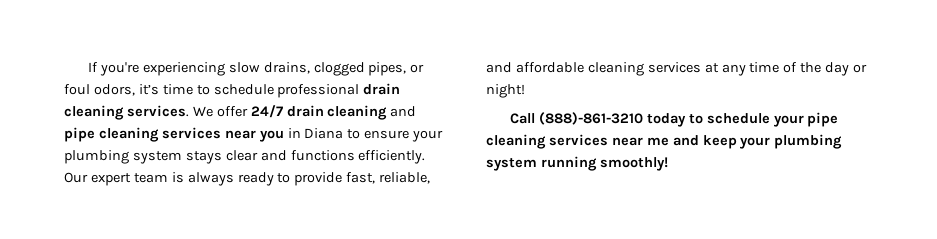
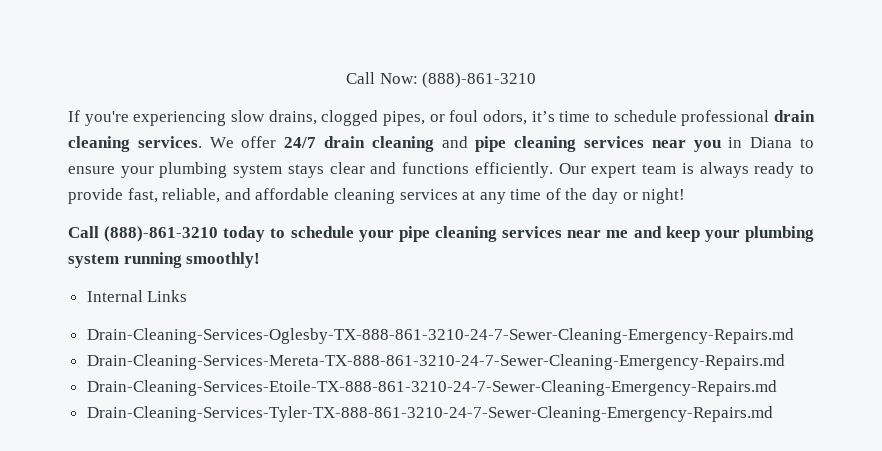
(87, 67) none -> [345,72,537,88] Call Now: (888)-861-3210 //
(668, 164) none -> [86,290,188,302] [86,328,794,344] [86,354,785,370] [86,380,777,396] [86,406,773,422] // Internal Links // Drain-Cleaning-Services-Oglesby-TX-888-861-3210-24-7-Sewer-Cleaning-Emergency-Repairs.md // Drain-Cleaning-Services-Mereta-TX-888-861-3210-24-7-Sewer-Cleaning-Emergency-Repairs.md // Drain-Cleaning-Services-Etoile-TX-888-861-3210-24-7-Sewer-Cleaning-Emergency-Repairs.md // Drain-Cleaning-Services-Tyler-TX-888-861-3210-24-7-Sewer-Cleaning-Emergency-Repairs.md

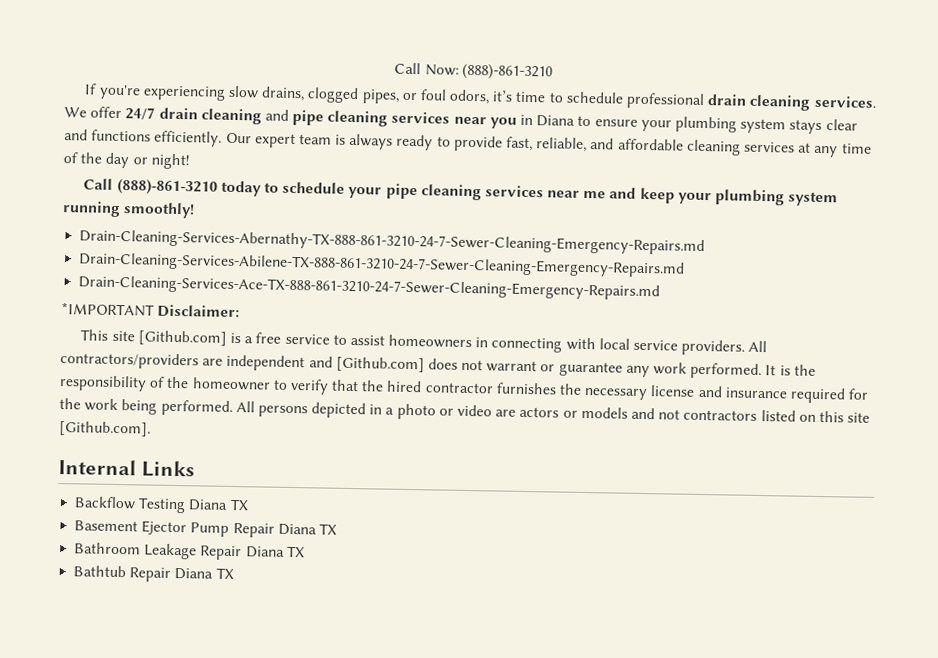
[86,290,188,302] [86,328,794,344] [86,354,785,370] [86,380,777,396] [86,406,773,422] Internal Links // Drain-Cleaning-Services-Oglesby-TX-888-861-3210-24-7-Sewer-Cleaning-Emergency-Repairs.md // Drain-Cleaning-Services-Mereta-TX-888-861-3210-24-7-Sewer-Cleaning-Emergency-Repairs.md // Drain-Cleaning-Services-Etoile-TX-888-861-3210-24-7-Sewer-Cleaning-Emergency-Repairs.md // Drain-Cleaning-Services-Tyler-TX-888-861-3210-24-7-Sewer-Cleaning-Emergency-Repairs.md -> [79,229,706,256] [78,252,686,278] [78,275,661,301] [61,302,241,319] [80,329,768,356] [60,352,816,380] [59,375,870,404] [59,398,871,423] [59,421,151,437] [58,459,195,478] [74,496,249,514] [74,520,337,538] [74,542,305,561] [73,565,234,582] Drain-Cleaning-Services-Abernathy-TX-888-861-3210-24-7-Sewer-Cleaning-Emergency-Repairs.md // Drain-Cleaning-Services-Abilene-TX-888-861-3210-24-7-Sewer-Cleaning-Emergency-Repairs.md // Drain-Cleaning-Services-Ace-TX-888-861-3210-24-7-Sewer-Cleaning-Emergency-Repairs.md // *IMPORTANT Disclaimer: // This site [Github.com] is a free service to assist homeowners in connecting with local service providers. All contractors/providers are independent and [Github.com] does not warrant or guarantee any work performed. It is the responsibility of the homeowner to verify that the hired contractor furnishes the necessary license and insurance required for the work being performed. All persons depicted in a photo or video are actors or models and not contractors listed on this site [Github.com]. // Internal Links // Backflow Testing Diana TX // Basement Ejector Pump Repair Diana TX // Bathroom Leakage Repair Diana TX // Bathtub Repair Diana TX

